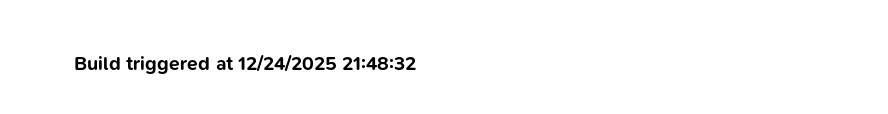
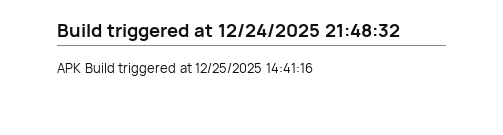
(417, 63) none -> [57,63,313,76] // APK Build triggered at 12/25/2025 14:41:16

